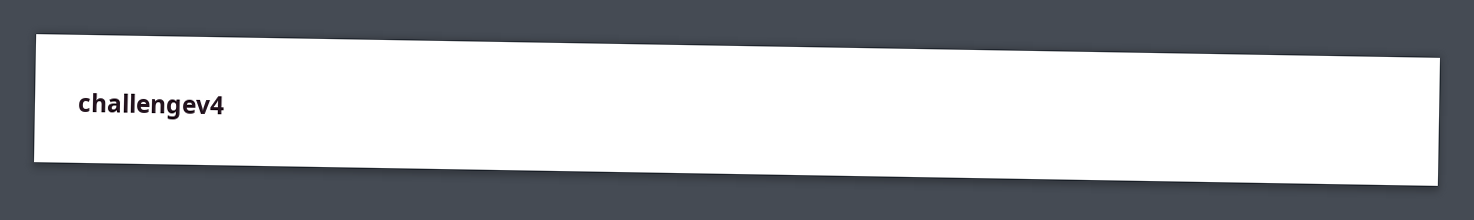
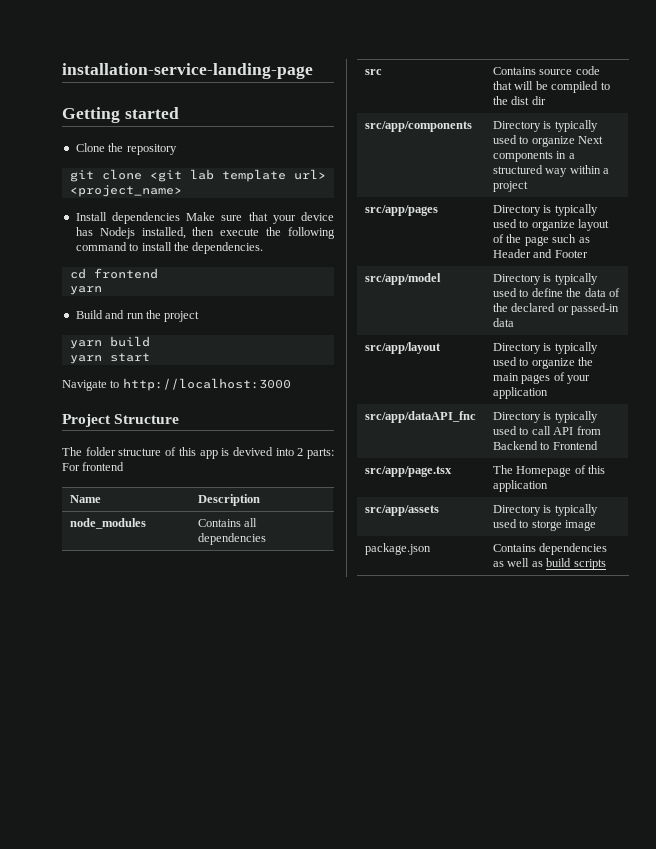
[77,92,225,121] challengev4 -> [62,63,313,79] [62,107,179,123] [75,143,177,155] [69,169,326,182] [69,185,182,197] [75,212,335,224] [75,227,335,239] [75,242,264,254] [69,268,158,279] [69,286,102,295] [75,310,200,322] [69,336,150,349] [69,353,150,364] [62,378,291,391] [62,414,180,427] [62,447,334,459] [62,462,125,471] [70,495,102,503] [198,494,261,506] [70,518,147,529] [198,518,258,527] [198,533,267,545] [365,69,383,75] [493,66,600,75] [493,81,610,93] [493,96,546,105] [365,121,473,132] [493,120,598,132] [493,135,604,147] [493,151,575,162] [493,165,610,177] [493,181,529,192] [365,205,439,216] [493,204,598,216] [493,219,610,231] [493,234,590,246] [493,249,588,258] [365,273,442,285] [493,273,598,285] [493,288,620,297] [493,303,620,315] [493,318,515,327] [365,342,442,354] [493,342,598,354] [493,357,594,369] [493,372,591,384] [493,387,549,399] [365,411,477,423] [493,411,598,423] [493,426,601,435] [493,441,598,450] [365,466,453,477] [493,465,606,477] [493,480,549,492] [365,505,440,516] [493,504,598,516] [493,519,597,531] [365,543,432,555] [493,543,608,555] [493,558,606,570] installation-service-landing-page // Getting started // Clone the repository // git clone <git lab template url> <project_name> // Install dependencies Make sure that your device has Nodejs installed, then execute the following command to install the dependencies. // cd frontend // yarn // Build and run the project // yarn build // yarn start // Navigate to http://localhost:3000 // Project Structure // The folder structure of this app is devived into 2 parts: For frontend // Name | Description // node_modules | Contains all dependencies // src | Contains source code that will be compiled to the dist dir // src/app/components | Directory is typically used to organize Next components in a structured way within a project // src/app/pages | Directory is typically used to organize layout of the page such as Header and Footer // src/app/model | Directory is typically used to define the data of the declared or passed-in data // src/app/layout | Directory is typically used to organize the main pages of your application // src/app/dataAPI_fnc | Directory is typically used to call API from Backend to Frontend // src/app/page.tsx | The Homepage of this application // src/app/assets | Directory is typically used to storge image // package.json | Contains dependencies as well as build scripts

